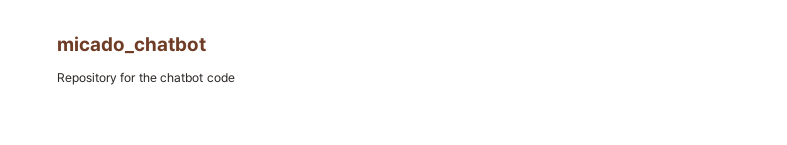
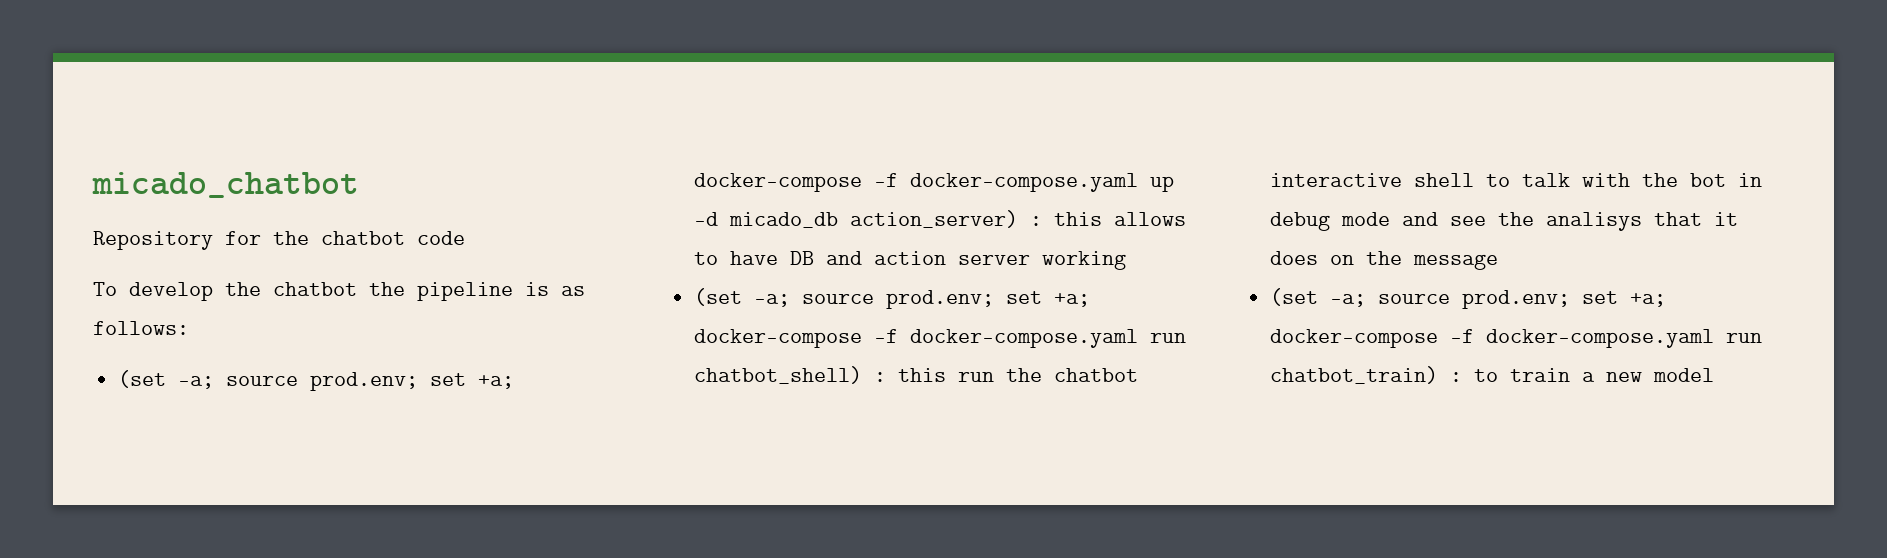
(235, 78) none -> [93,282,585,301] [93,321,189,335] [118,370,515,391] [694,173,1175,192] [694,210,1187,228] [694,251,1127,270] [694,288,1091,309] [694,329,1187,348] [694,366,1139,384] [1270,173,1763,187] [1270,212,1739,231] [1270,251,1499,270] [1270,288,1667,309] [1270,329,1763,348] [1270,366,1715,384] // To develop the chatbot the pipeline is as follows: // (set -a; source prod.env; set +a; docker-compose -f docker-compose.yaml up -d micado_db action_server) : this allows to have DB and action server working // (set -a; source prod.env; set +a; docker-compose -f docker-compose.yaml run chatbot_shell) : this run the chatbot interactive shell to talk with the bot in debug mode and see the analisys that it does on the message // (set -a; source prod.env; set +a; docker-compose -f docker-compose.yaml run chatbot_train) : to train a new model

